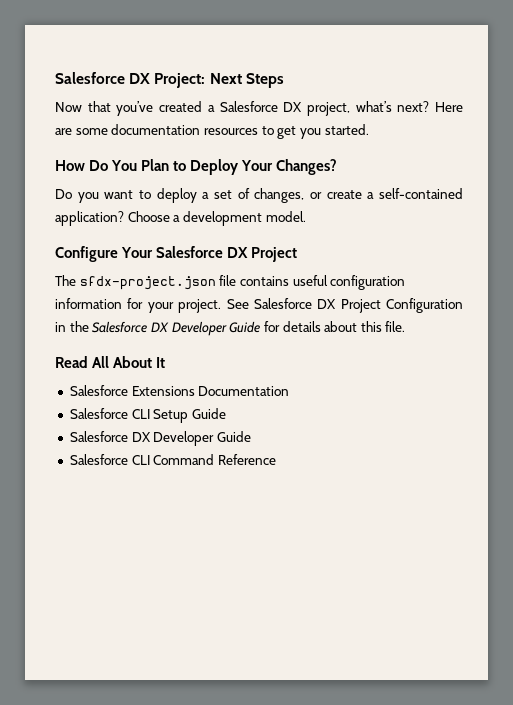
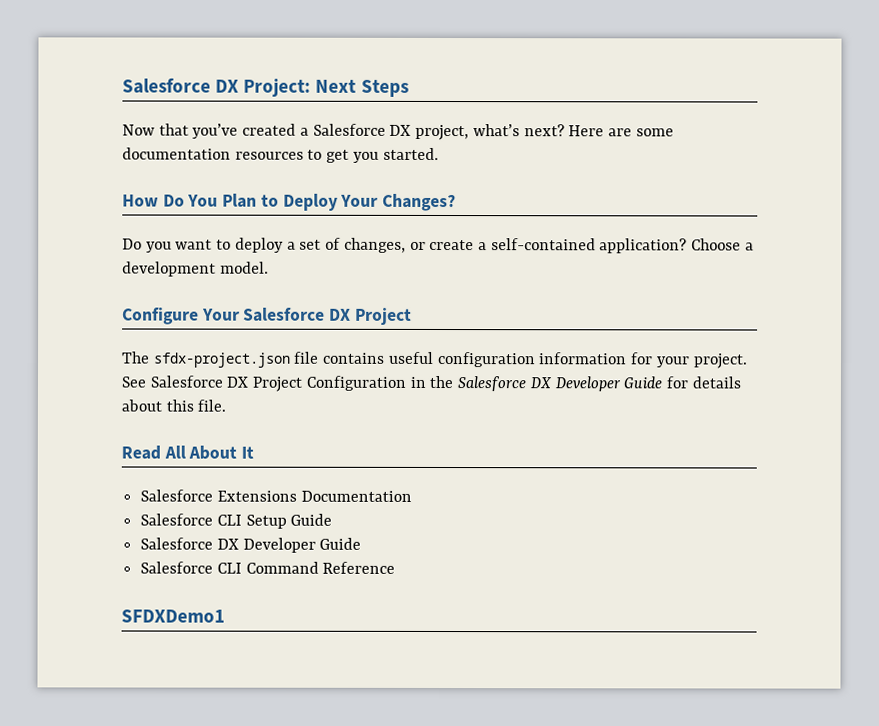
(276, 459) none -> [121,609,225,623] // SFDXDemo1

